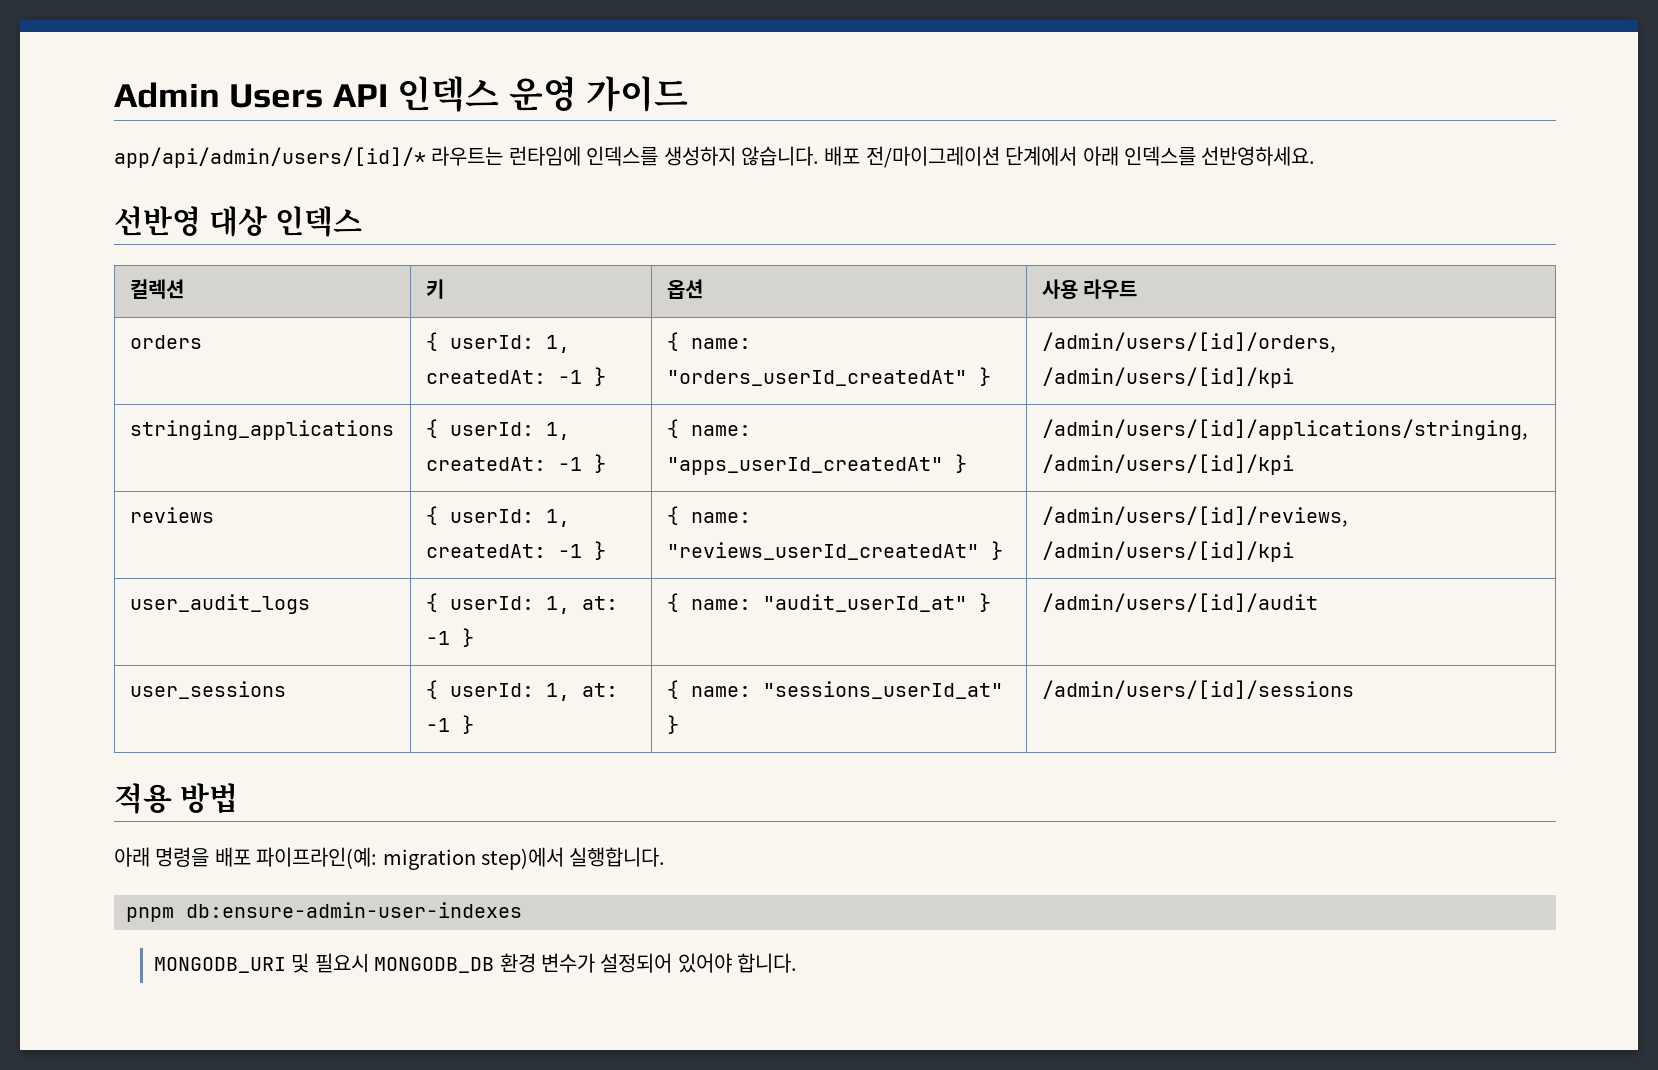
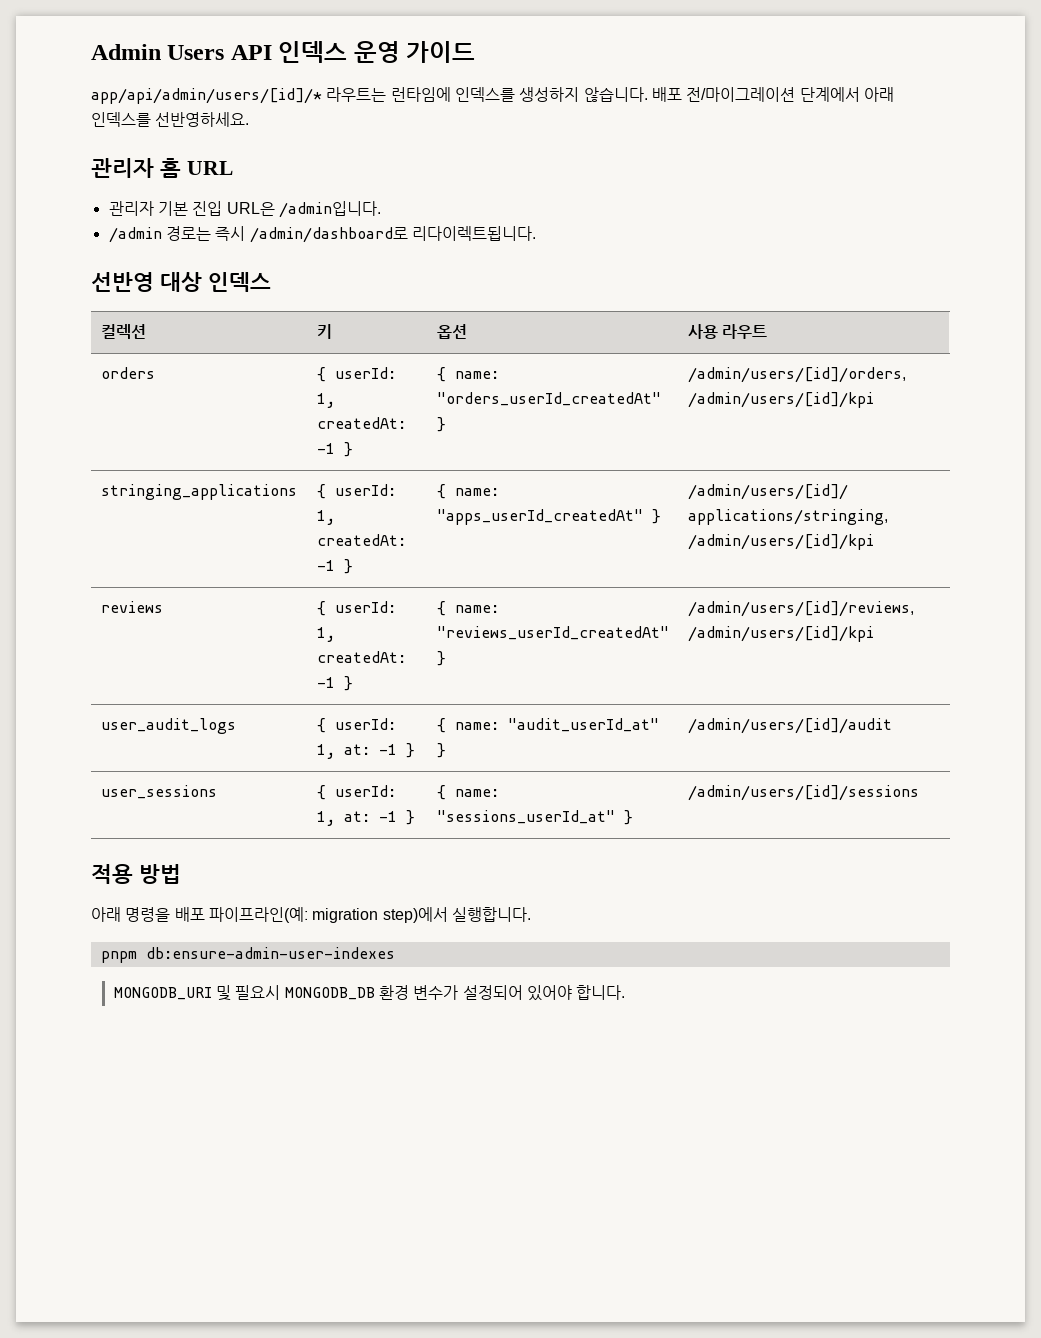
(1316, 156) none -> [91,158,233,178] [108,201,381,218] [108,226,536,243] // 관리자 홈 URL // 관리자 기본 진입 URL은 /admin입니다. // /admin 경로는 즉시 /admin/dashboard로 리다이렉트됩니다.

